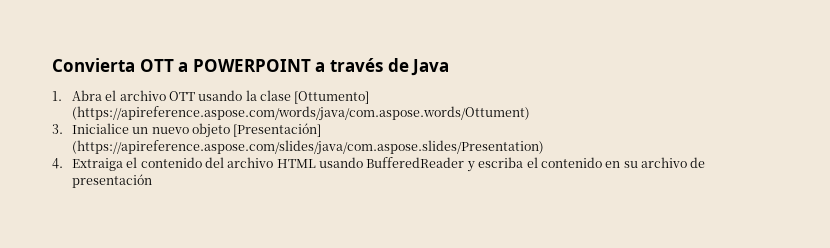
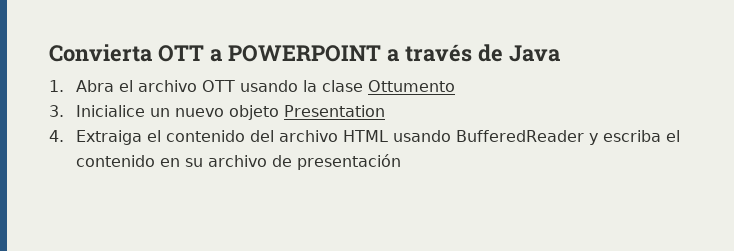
[294,91,370,104] [71,106,530,121] [Ottumento] (https://apireference.aspose.com/words/java/com.aspose.words/Ottument) -> [368,80,456,92] Ottumento
[233,123,322,137] [71,140,544,155] [Presentación] (https://apireference.aspose.com/slides/java/com.aspose.slides/Presentation) -> [284,105,386,117] Presentation

